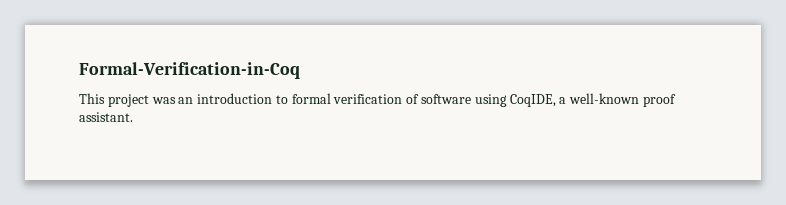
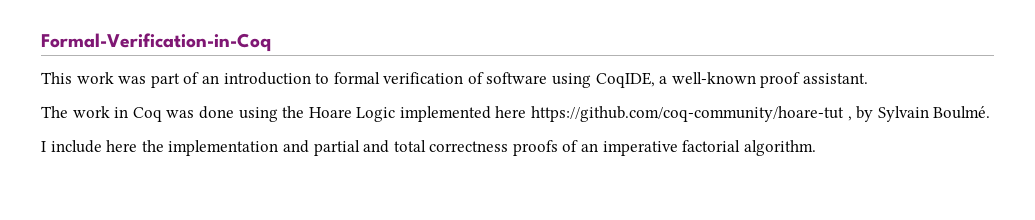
[107,94,176,107] project was -> [76,72,200,88] work was part of
(133, 117) none -> [41,106,991,122] [41,140,816,156] // The work in Coq was done using the Hoare Logic implemented here https://github.com/coq-community/hoare-tut , by Sylvain Boulmé. // I include here the implementation and partial and total correctness proofs of an imperative factorial algorithm.

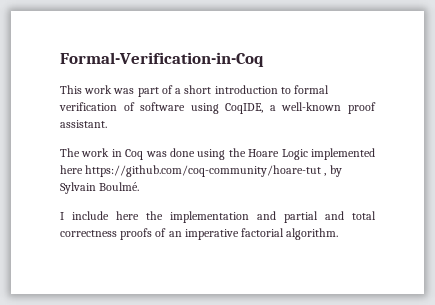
[201,75,219,84] an -> [175,85,212,94] a short

